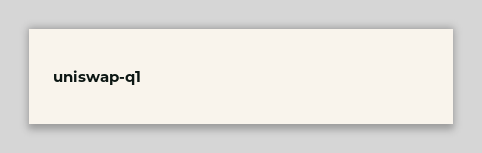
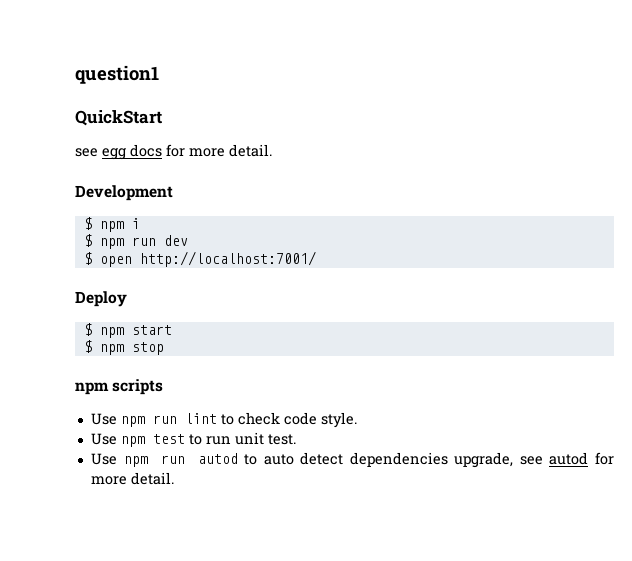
[53,70,141,85] uniswap-q1 -> [75,65,159,84] [75,110,162,126] [75,144,272,160] [75,185,173,201] [83,217,140,232] [83,234,188,249] [83,251,316,267] [75,291,127,307] [83,323,172,338] [83,340,164,355] [75,379,164,395] [90,412,357,428] [90,432,296,447] [90,452,614,468] [90,472,174,485] question1 // QuickStart // see egg docs for more detail. // Development // $ npm i // $ npm run dev // $ open http://localhost:7001/ // Deploy // $ npm start // $ npm stop // npm scripts // Use npm run lint to check code style. // Use npm test to run unit test. // Use npm run autod to auto detect dependencies upgrade, see autod for more detail.

